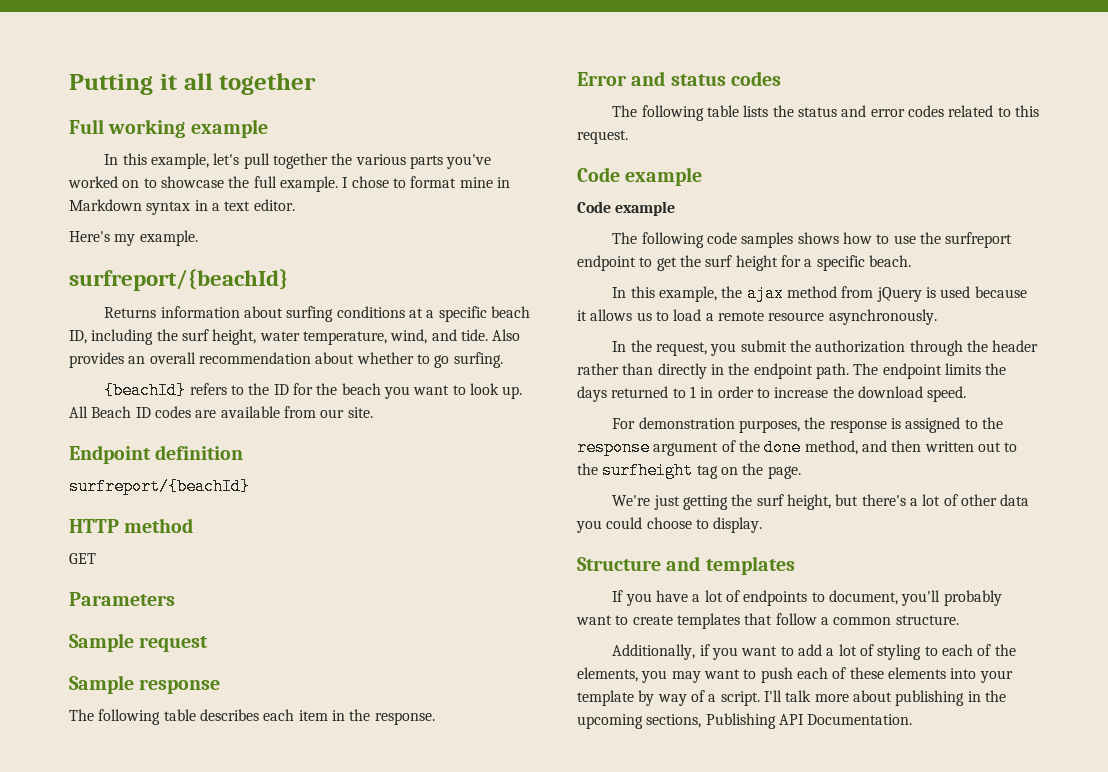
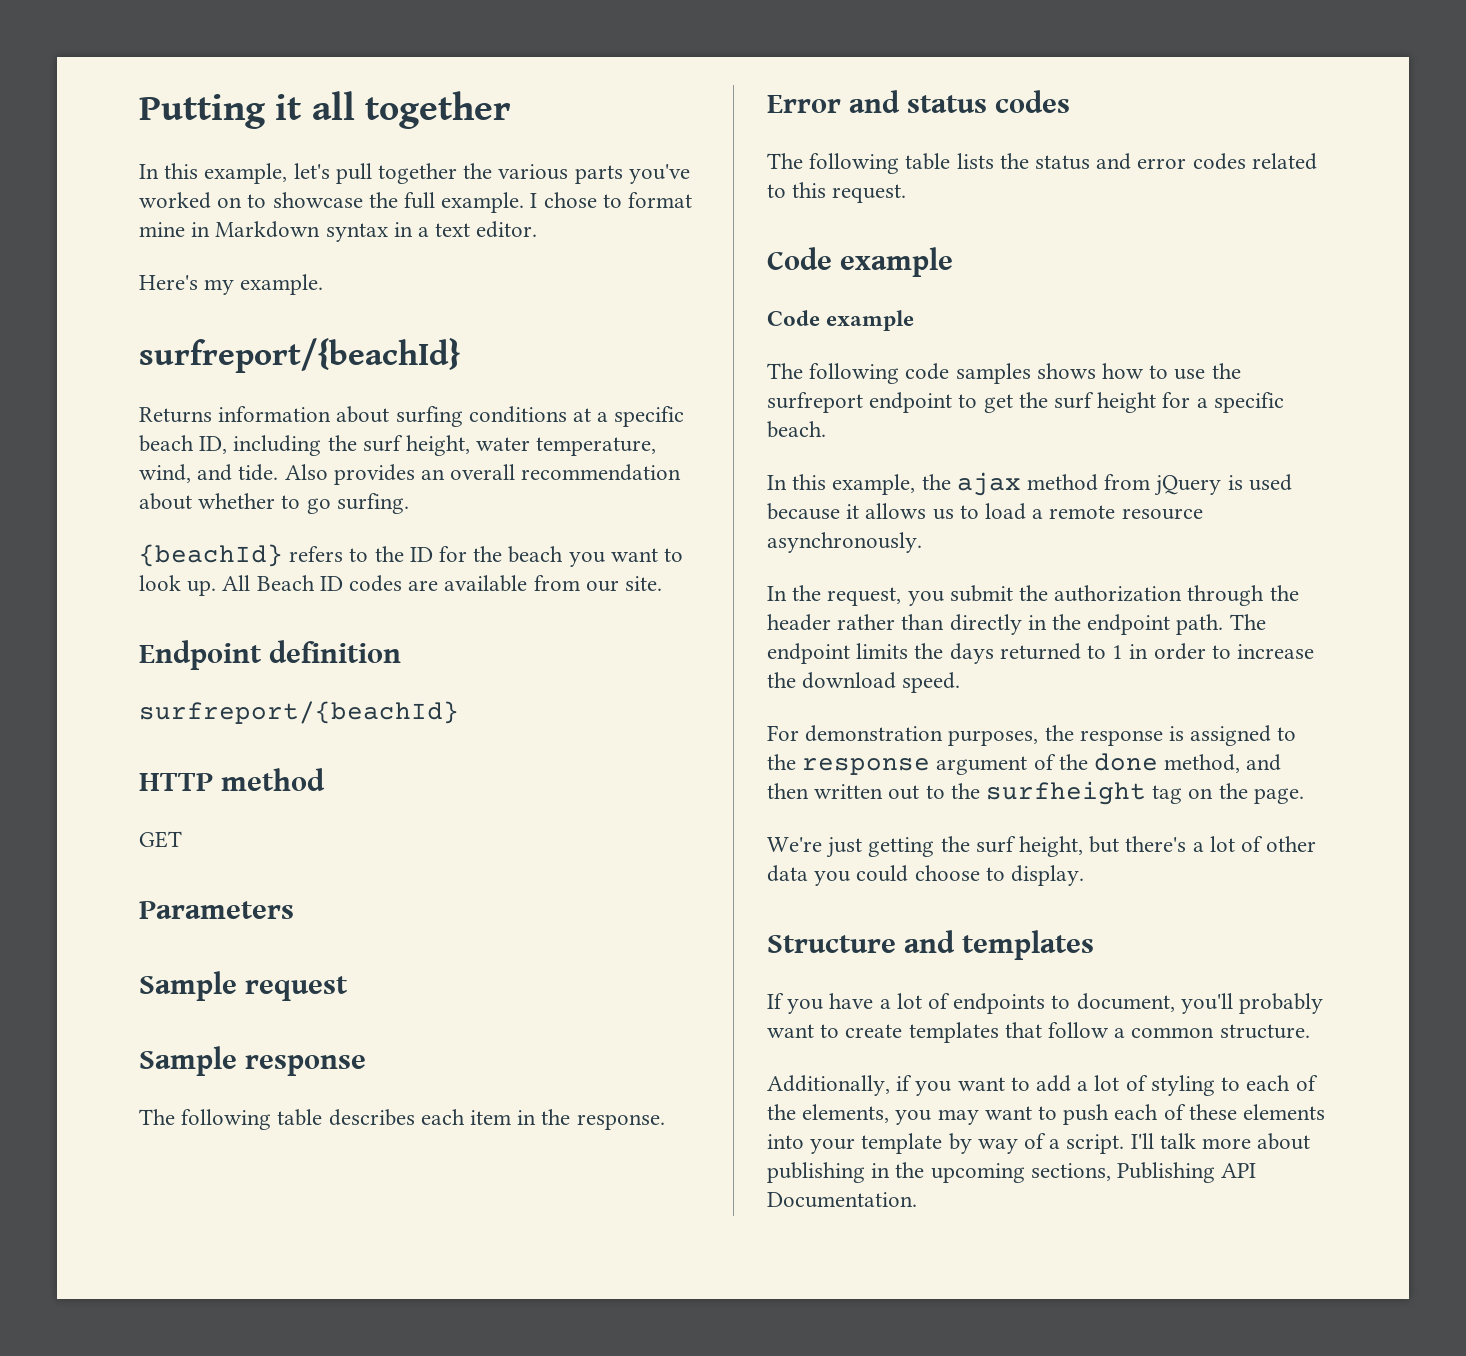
[69,119,268,138] // Full working example -> (510, 110) none

